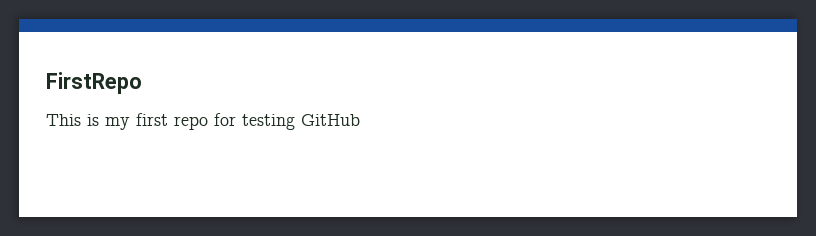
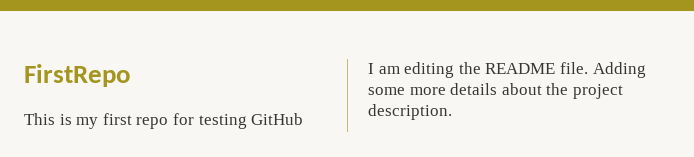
(360, 120) none -> [368,62,646,78] [368,83,623,99] [368,104,452,120] // I am editing the README file. Adding some more details about the project description.

